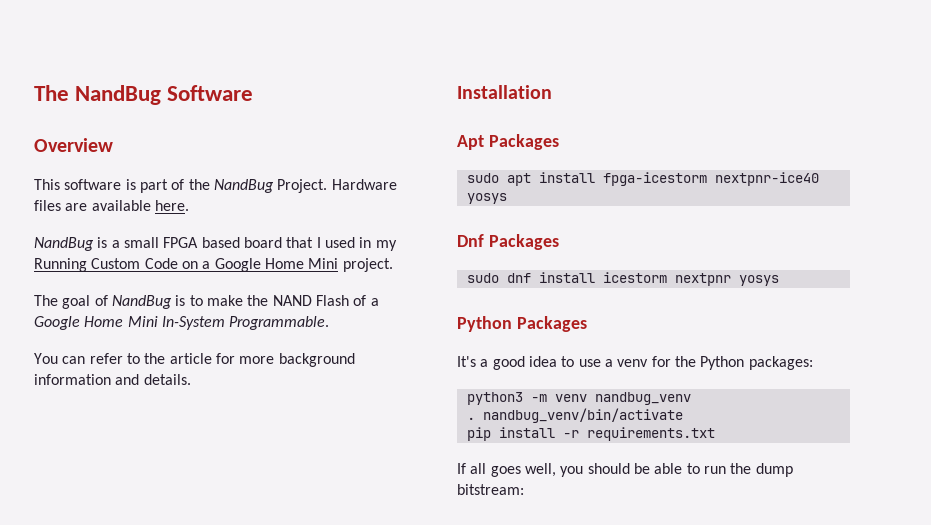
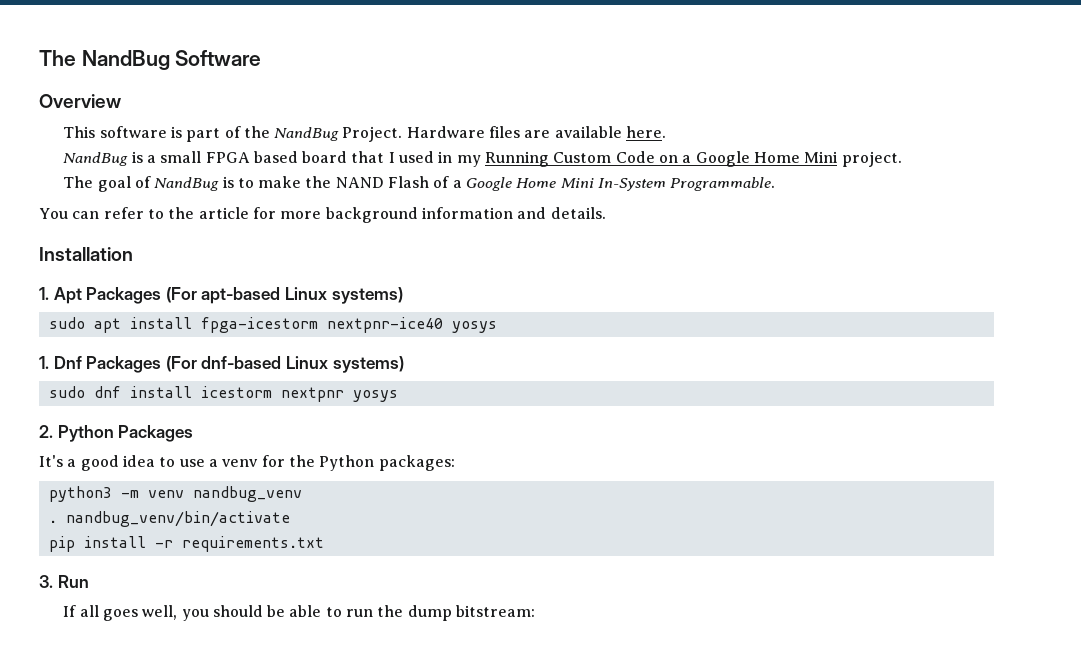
(552, 92) none -> [39,287,49,300] 1.
(559, 142) none -> [165,287,403,304] (For apt-based Linux systems)
(507, 198) none -> [39,356,49,369] 1.
(559, 242) none -> [165,356,404,373] (For dnf-based Linux systems)
(779, 280) none -> [39,425,53,438] 2.
(715, 434) none -> [39,575,89,588] // 3. Run

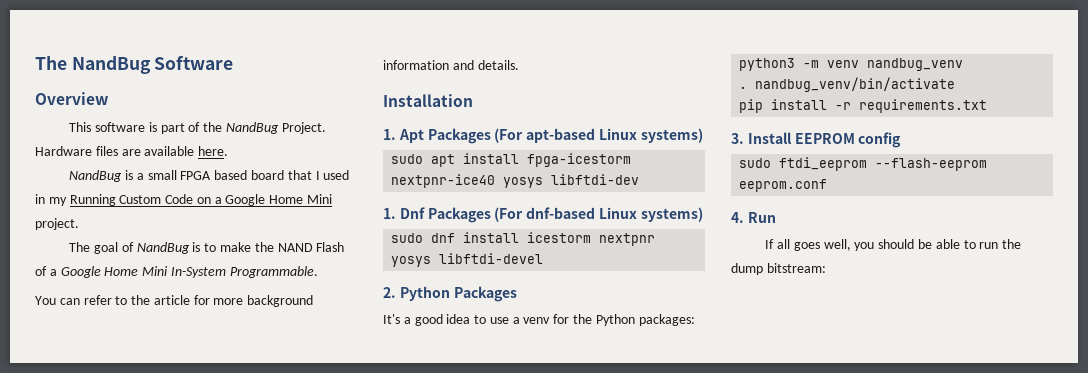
(497, 327) none -> [551,174,640,185] libftdi-dev
(398, 396) none -> [439,253,544,264] libftdi-devel
(53, 581) none -> [747,132,902,148] [739,157,988,171] [739,179,828,192] [731,212,744,223] Install EEPROM config // sudo ftdi_eeprom --flash-eeprom eeprom.conf // 4.

